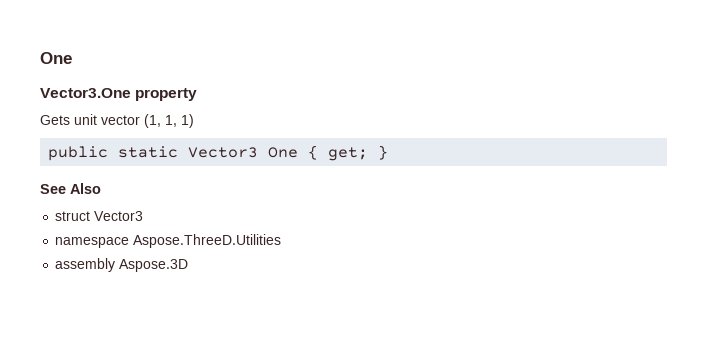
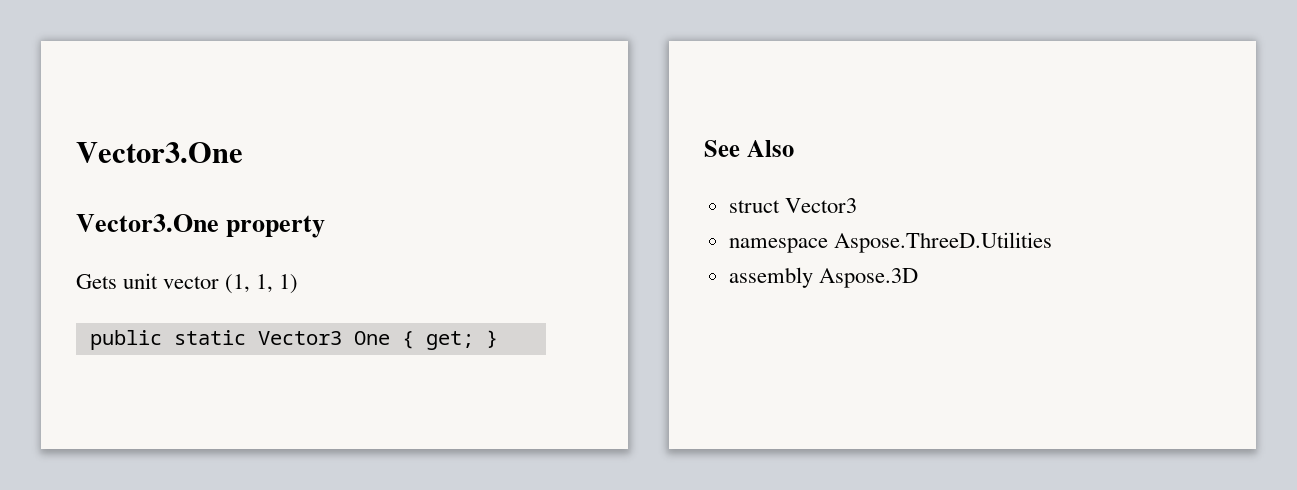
[40,52,72,64] One -> [76,142,243,163] Vector3.One

